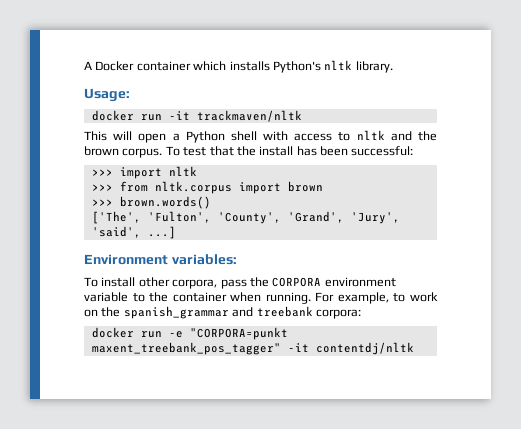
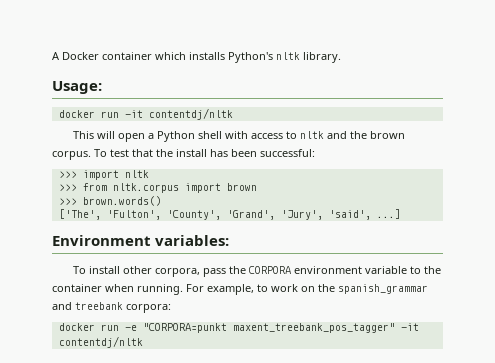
[196,110,302,122] trackmaven/nltk -> [148,108,233,120] contentdj/nltk

